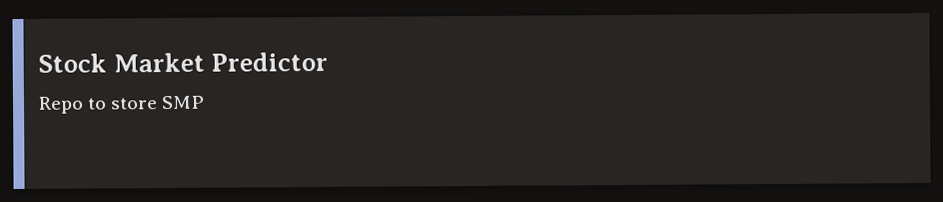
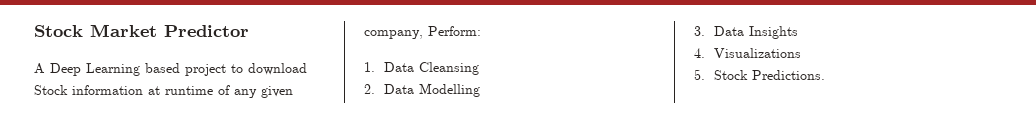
[38,95,206,114] Repo to store SMP -> [34,63,307,76] [34,85,293,98] [364,26,481,39] [364,62,480,75] [364,83,481,97] [694,26,799,39] [694,48,802,58] [694,69,826,80] A Deep Learning based project to download Stock information at runtime of any given company, Perform: // 1. Data Cleansing // 2. Data Modelling // 3. Data Insights // 4. Visualizations // 5. Stock Predictions.

